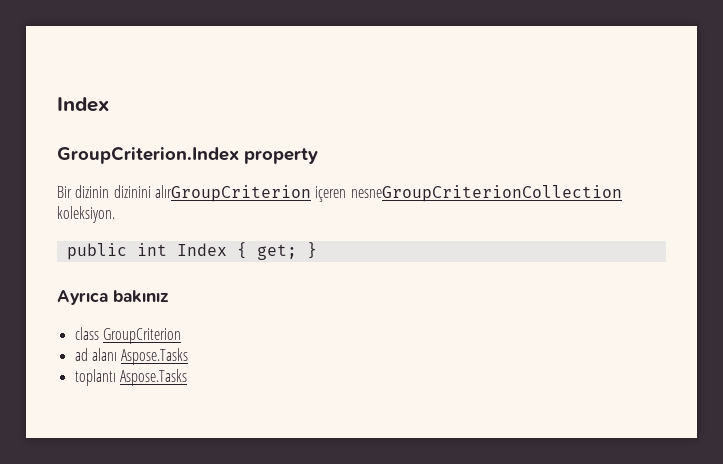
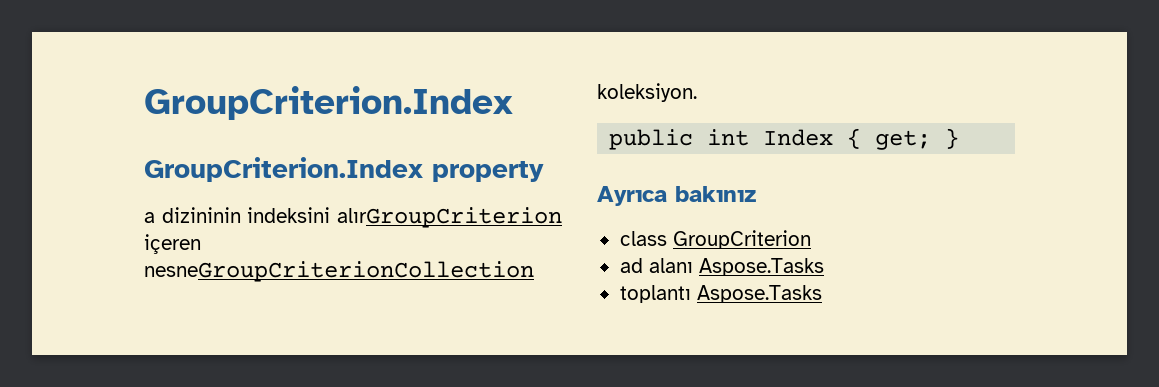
[57,97,109,112] Index -> [144,86,513,120] GroupCriterion.Index
[57,185,151,198] Bir dizinin dizinini -> [144,207,331,223] a dizininin indeksini

